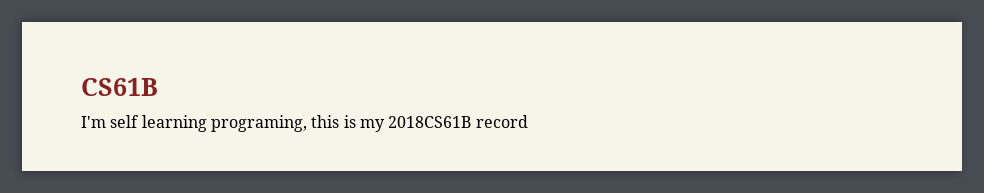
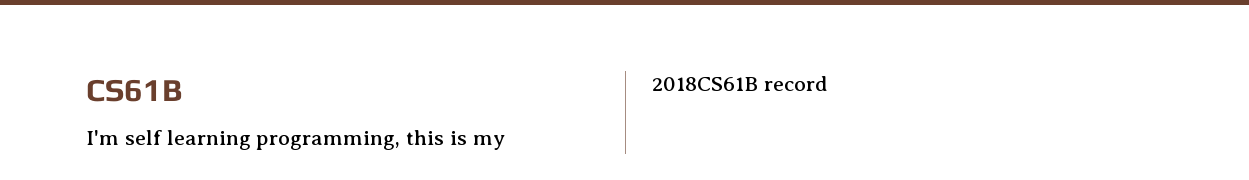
[210,115,307,132] programing, -> [256,131,401,150] programming,

